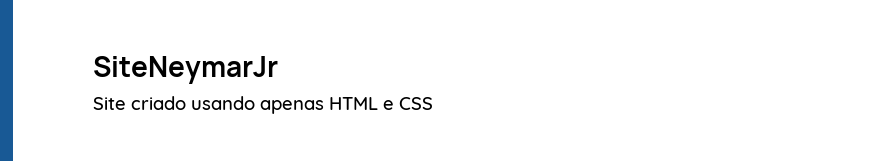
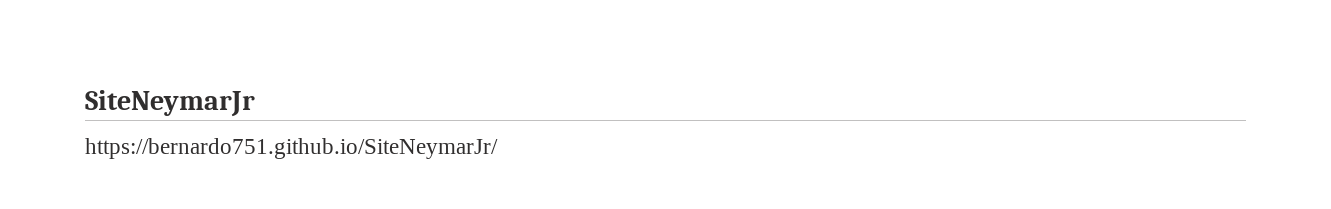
[93,96,433,114] Site criado usando apenas HTML e CSS -> [85,138,498,159] https://bernardo751.github.io/SiteNeymarJr/

